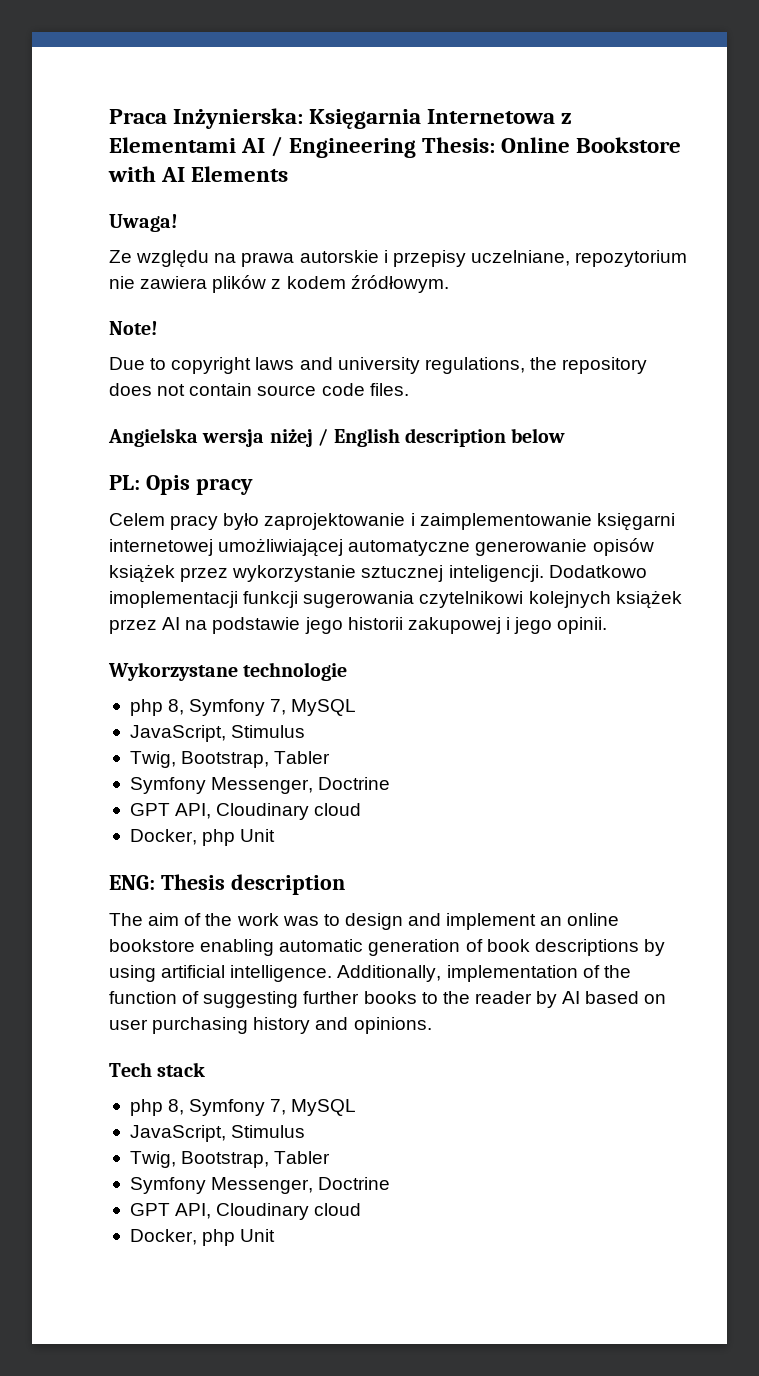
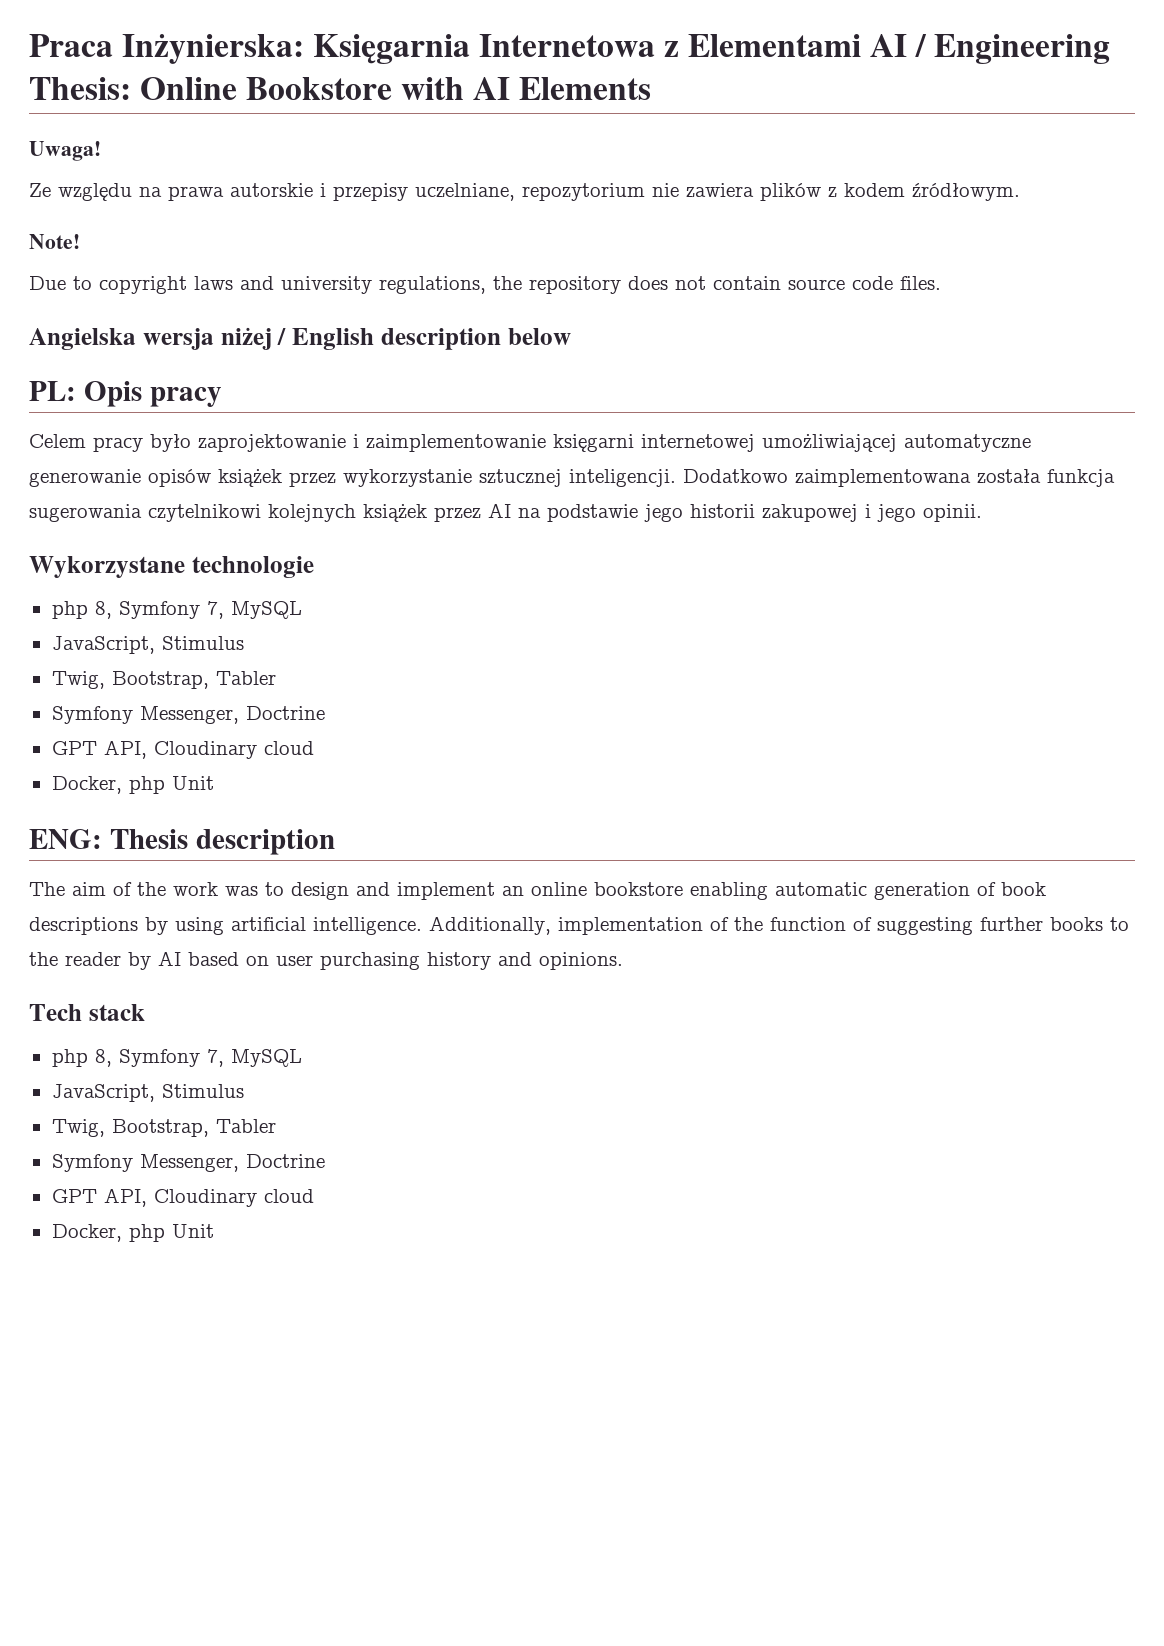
[109,591,299,608] imoplementacji funkcji -> [795,469,1115,487] zaimplementowana została funkcja

